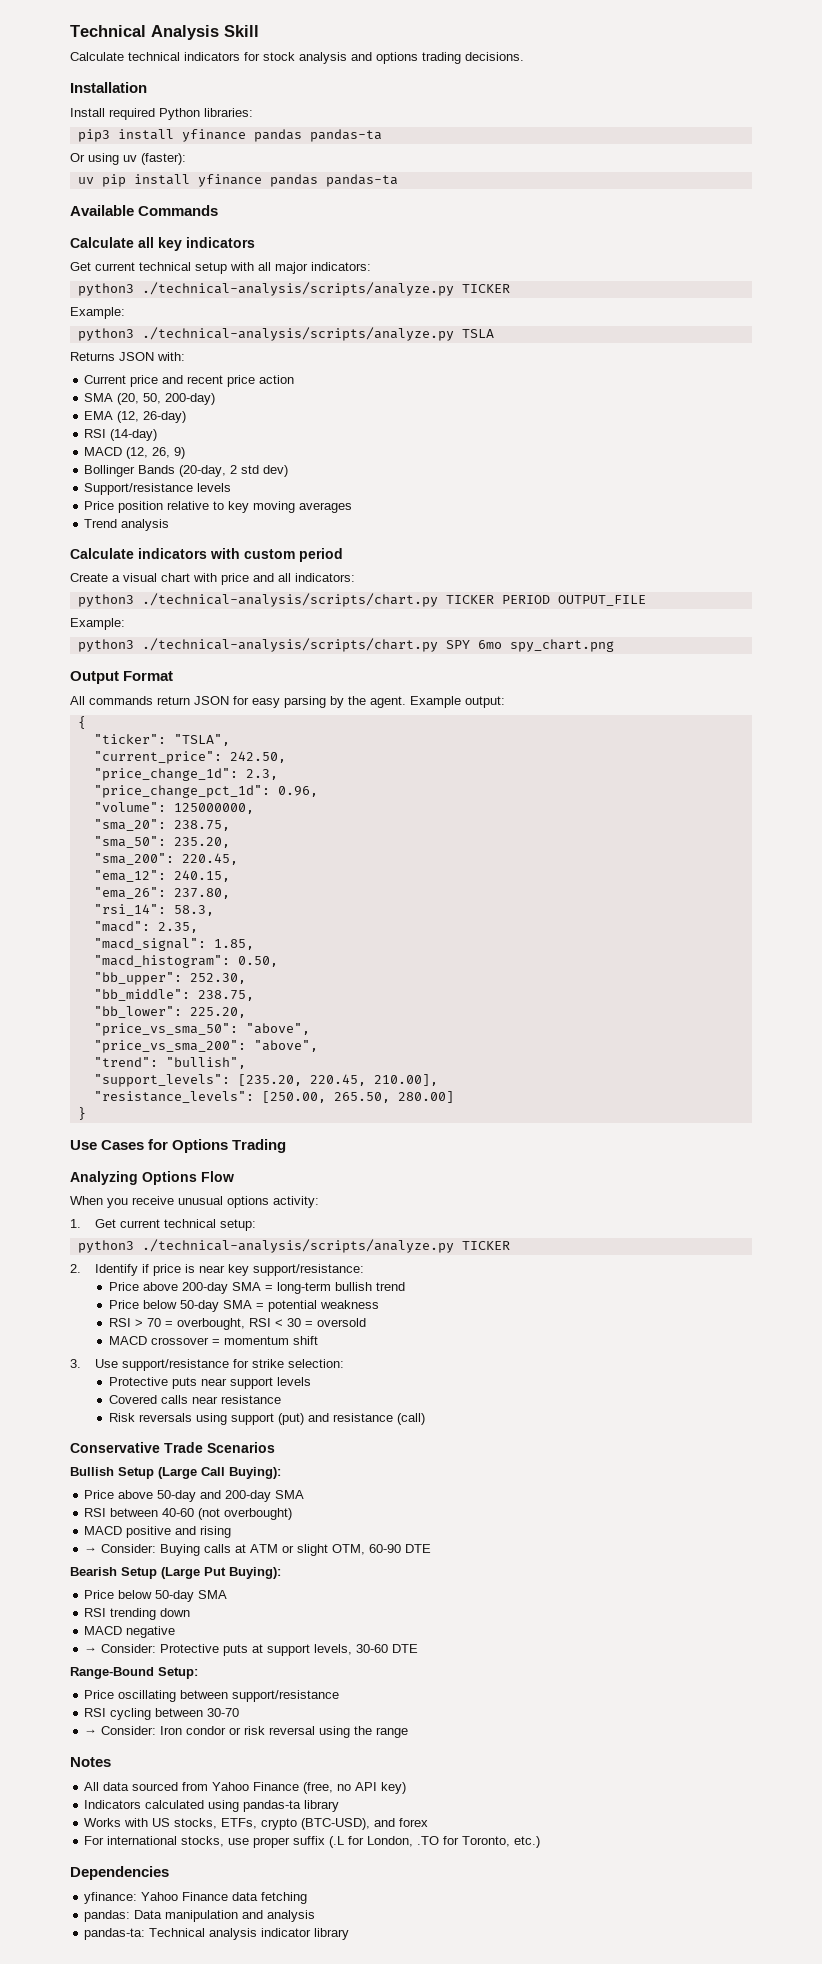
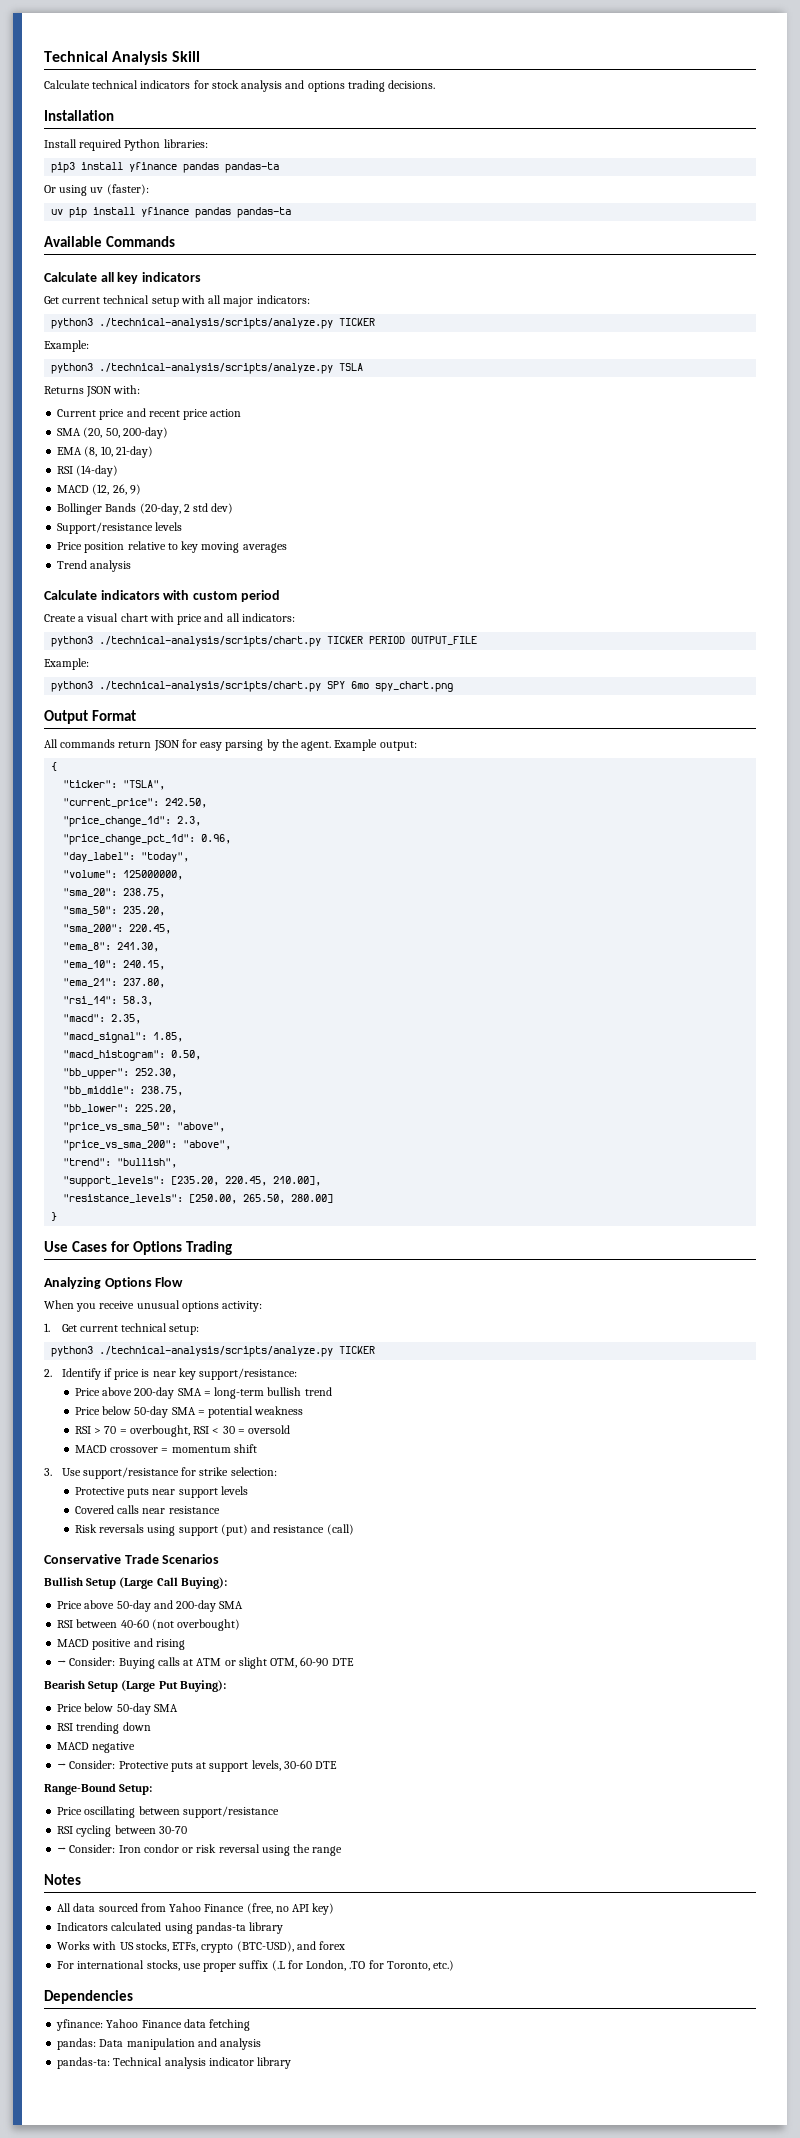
[117,411,187,423] (12, 26-day) -> [84,446,153,458] (8, 10, 21-day)
(318, 791) none -> [63,852,190,862] // "day_label": "today",
[93,870,166,882] "ema_12": -> [63,942,160,952] [63,960,118,969] "ema_8": 241.30, // "ema_10":
[93,887,166,899] "ema_26": -> [63,978,118,987] "ema_21":

